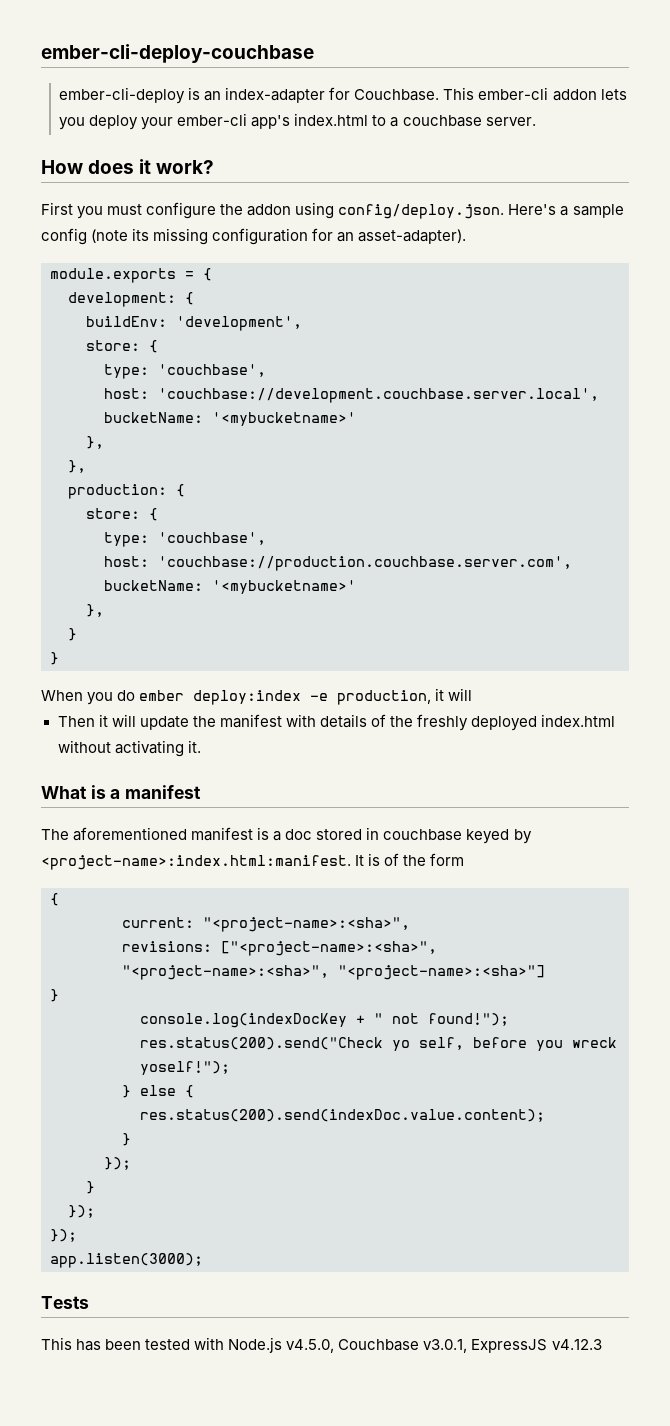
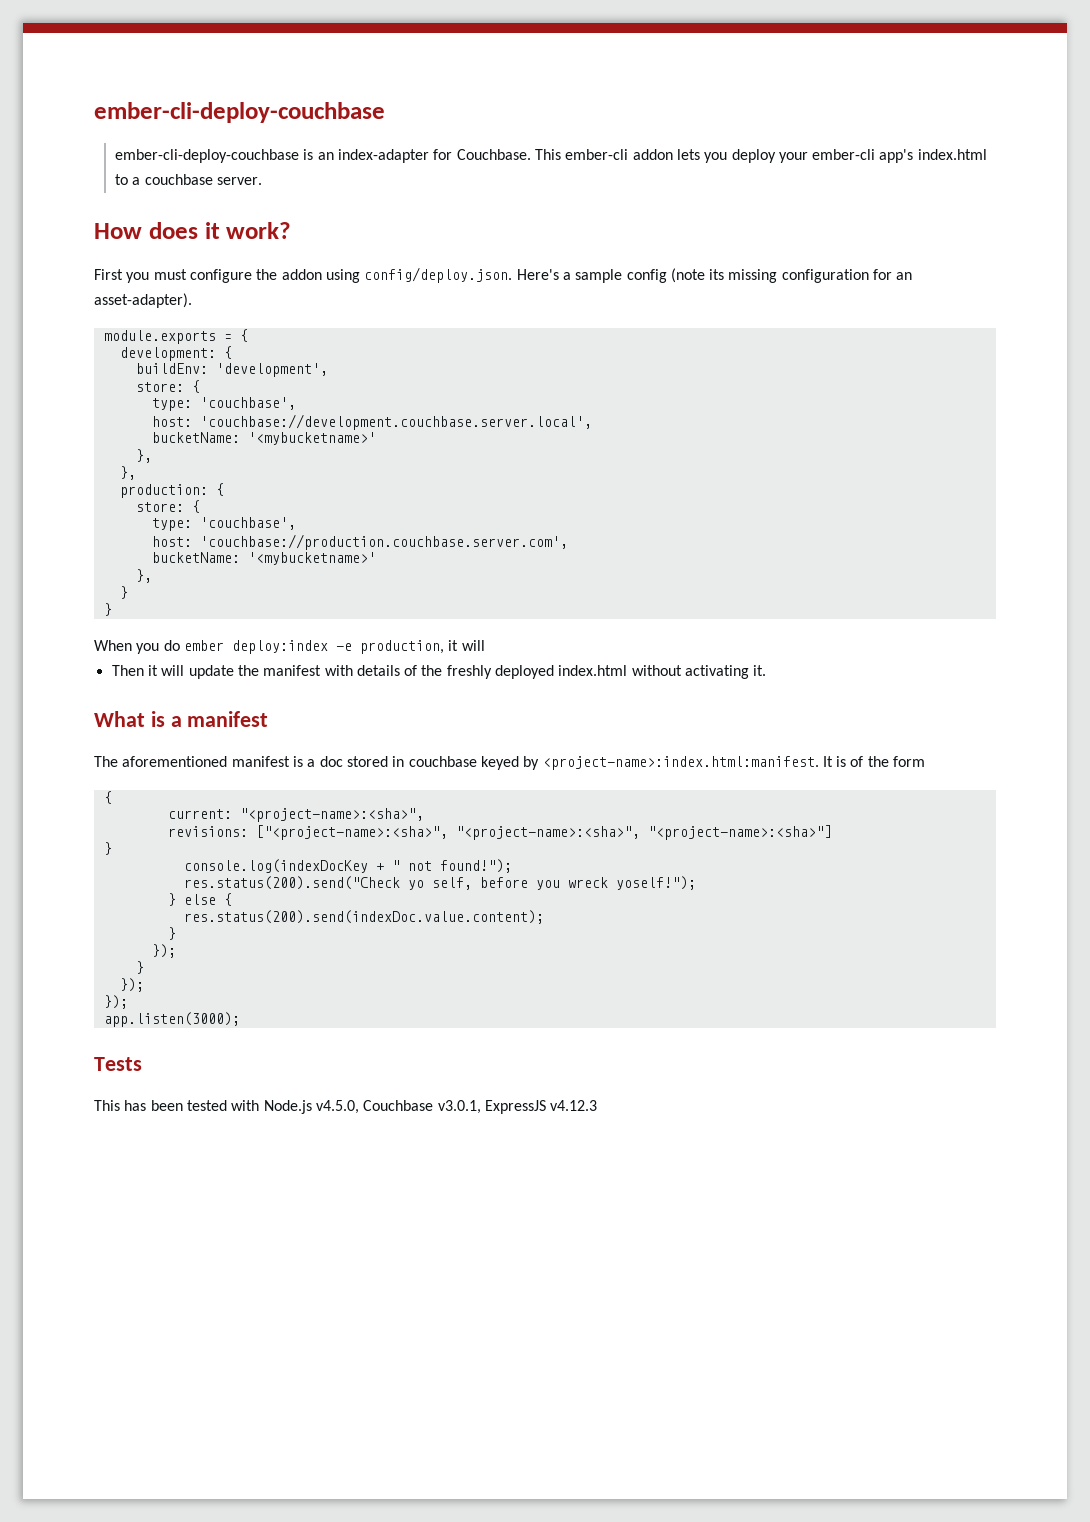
[59,87,186,104] ember-cli-deploy -> [115,149,300,163] ember-cli-deploy-couchbase

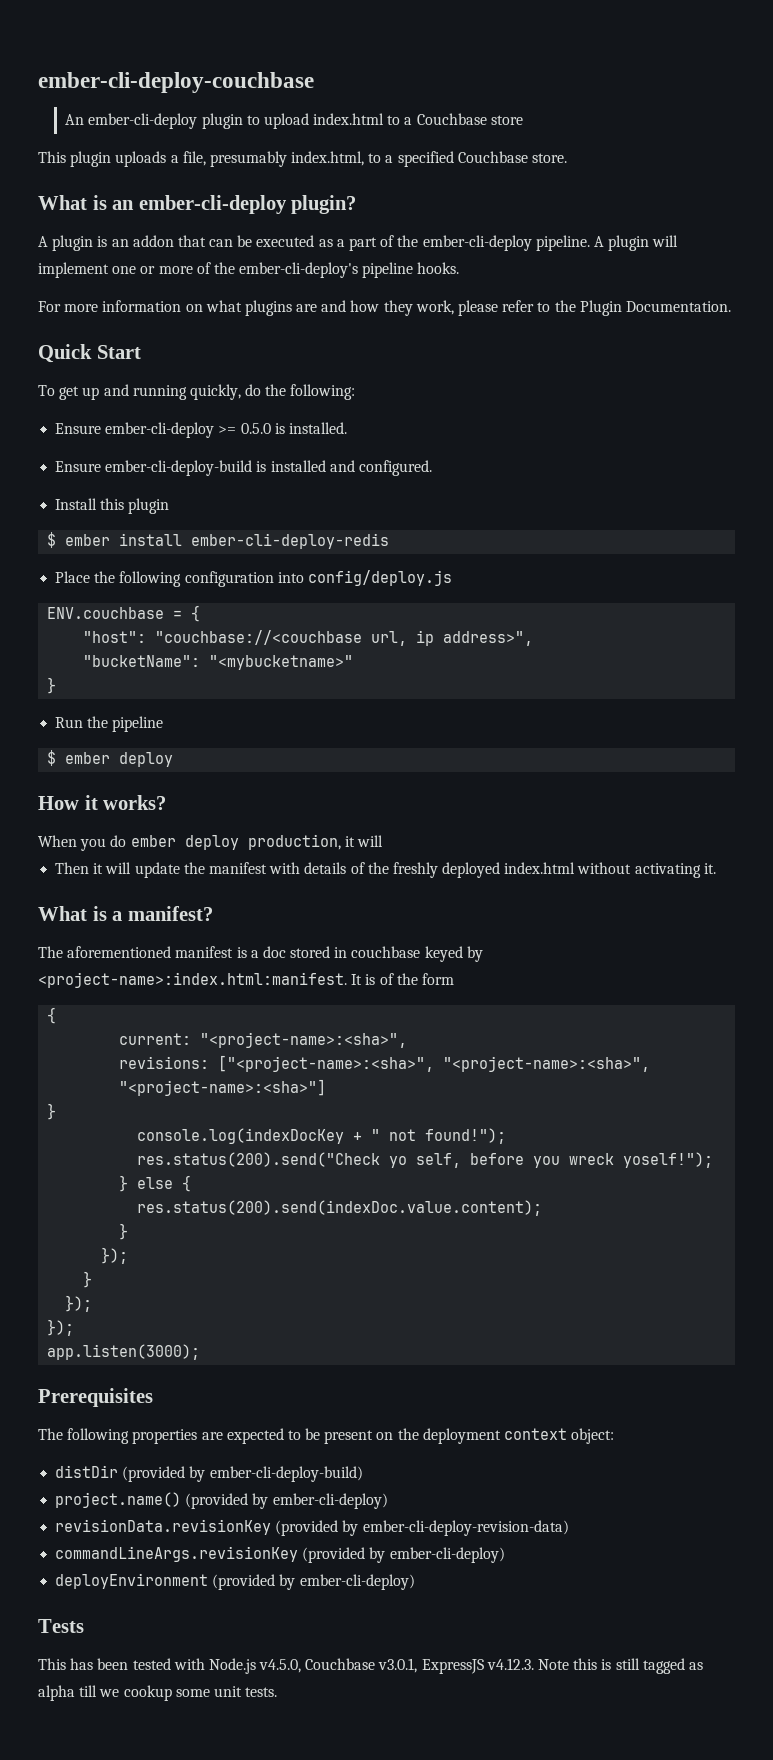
[115,149,987,163] [115,174,262,185] [94,222,292,239] [94,267,913,283] [94,293,192,308] [103,329,248,344] [119,346,232,361] [135,363,328,377] [135,380,200,393] [151,397,296,411] [151,414,592,430] [151,432,376,445] [135,449,152,463] [119,466,136,480] [119,483,224,498] [135,500,200,513] [151,517,296,531] [151,534,568,550] [151,552,376,565] [135,569,152,583] [119,586,128,599] [103,603,112,616] ember-cli-deploy-couchbase is an index-adapter for Couchbase. This ember-cli addon lets you deploy your ember-cli app's index.html to a couchbase server. // How does it work? // First you must configure the addon using config/deploy.json. Here's a sample config (note its missing configuration for an asset-adapter). // module.exports = { // development: { // buildEnv: 'development', // store: { // type: 'couchbase', // host: 'couchbase://development.couchbase.server.local', // bucketName: '<mybucketname>' // }, // }, // production: { // store: { // type: 'couchbase', // host: 'couchbase://production.couchbase.server.com', // bucketName: '<mybucketname>' // }, // } // } -> [65,113,523,129] [38,151,568,167] [38,195,357,214] [38,235,679,251] [38,262,460,278] [38,300,731,316] [38,344,141,363] [38,384,356,400] [55,422,347,438] [55,460,432,476] [55,498,170,514] [47,532,390,549] [55,570,452,587] [47,605,201,622] [83,630,534,646] [83,655,354,670] [47,677,57,694] [55,716,164,732] [47,750,174,767] [38,795,167,810] An ember-cli-deploy plugin to upload index.html to a Couchbase store // This plugin uploads a file, presumably index.html, to a specified Couchbase store. // What is an ember-cli-deploy plugin? // A plugin is an addon that can be executed as a part of the ember-cli-deploy pipeline. A plugin will implement one or more of the ember-cli-deploy's pipeline hooks. // For more information on what plugins are and how they work, please refer to the Plugin Documentation. // Quick Start // To get up and running quickly, do the following: // Ensure ember-cli-deploy >= 0.5.0 is installed. // Ensure ember-cli-deploy-build is installed and configured. // Install this plugin // $ ember install ember-cli-deploy-redis // Place the following configuration into config/deploy.js // ENV.couchbase = { // "host": "couchbase://<couchbase url, ip address>", // "bucketName": "<mybucketname>" // } // Run the pipeline // $ ember deploy // How it works?
[231,640,352,654] deploy:index -e -> [184,835,239,850] deploy
[187,711,269,727] manifest -> [127,906,213,921] manifest?
(240, 1019) none -> [38,1388,153,1407] [38,1428,615,1444] [55,1465,363,1482] [55,1492,388,1509] [55,1519,569,1536] [55,1546,505,1563] [55,1573,415,1590] // Prerequisites // The following properties are expected to be present on the deployment context object: // distDir (provided by ember-cli-deploy-build) // project.name() (provided by ember-cli-deploy) // revisionData.revisionKey (provided by ember-cli-deploy-revision-data) // commandLineArgs.revisionKey (provided by ember-cli-deploy) // deployEnvironment (provided by ember-cli-deploy)
[550,1100,598,1111] v4.12.3 -> [486,1658,703,1674] [38,1685,278,1701] v4.12.3. Note this is still tagged as alpha till we cookup some unit tests.

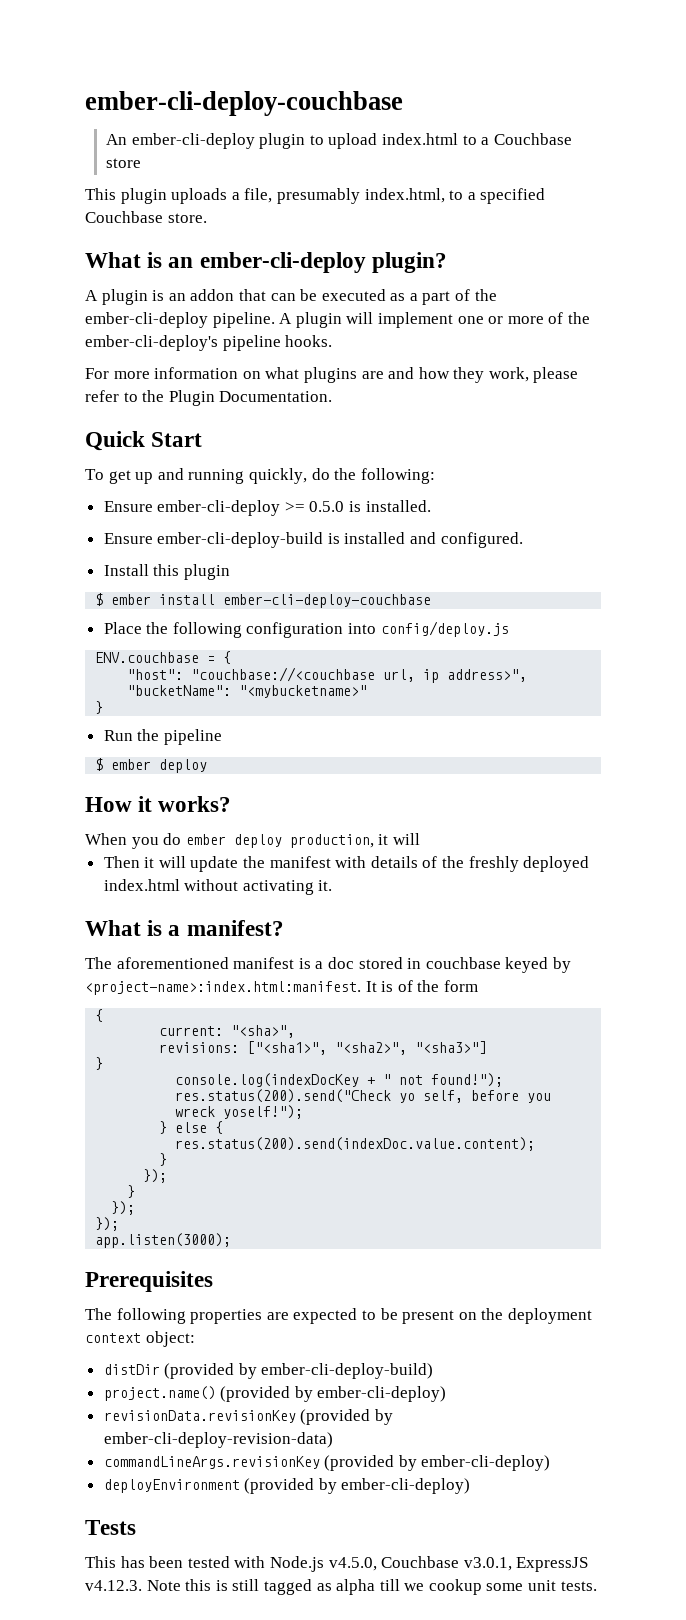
[191,533,390,549] ember-cli-deploy-redis -> [223,594,432,608] ember-cli-deploy-couchbase
[200,1032,408,1048] "<project-name>:<sha>", -> [231,1025,296,1038] "<sha>",
[218,1055,651,1072] [119,1079,327,1096] ["<project-name>:<sha>", "<project-name>:<sha>", "<project-name>:<sha>"] -> [247,1041,488,1055] ["<sha1>", "<sha2>", "<sha3>"]

